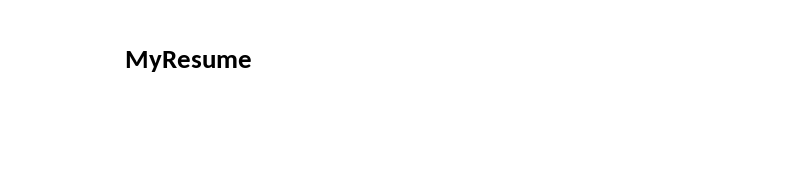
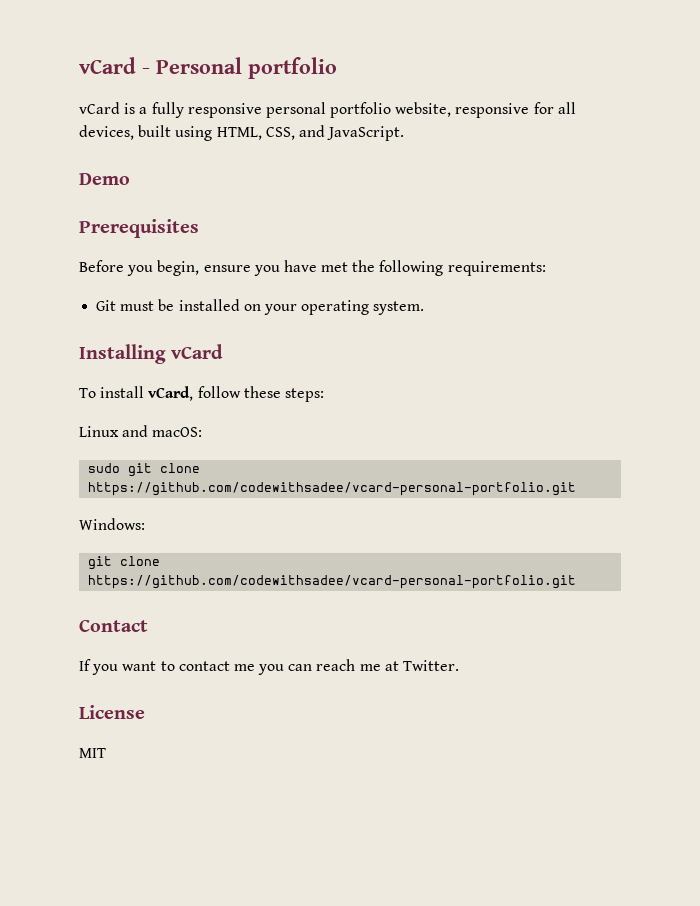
[125,51,252,72] MyResume -> [79,57,337,79] [79,102,576,118] [79,125,405,141] [79,173,130,185] [79,219,199,238] [79,260,546,276] [96,299,425,315] [79,344,224,364] [79,386,324,402] [79,425,203,437] [88,463,201,477] [88,482,577,496] [79,518,145,530] [88,556,161,570] [88,575,577,589] [79,619,148,632] [79,659,460,675] [79,705,145,719] [79,748,106,758] vCard - Personal portfolio // vCard is a fully responsive personal portfolio website, responsive for all devices, built using HTML, CSS, and JavaScript. // Demo // Prerequisites // Before you begin, ensure you have met the following requirements: // Git must be installed on your operating system. // Installing vCard // To install vCard, follow these steps: // Linux and macOS: // sudo git clone https://github.com/codewithsadee/vcard-personal-portfolio.git // Windows: // git clone https://github.com/codewithsadee/vcard-personal-portfolio.git // Contact // If you want to contact me you can reach me at Twitter. // License // MIT

